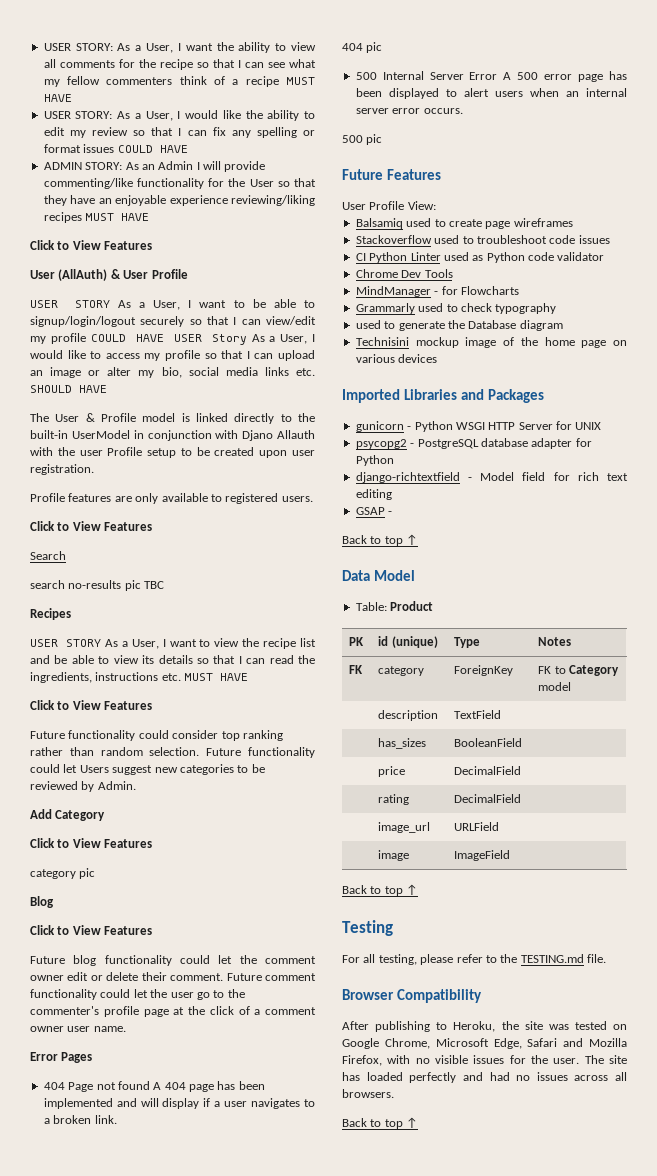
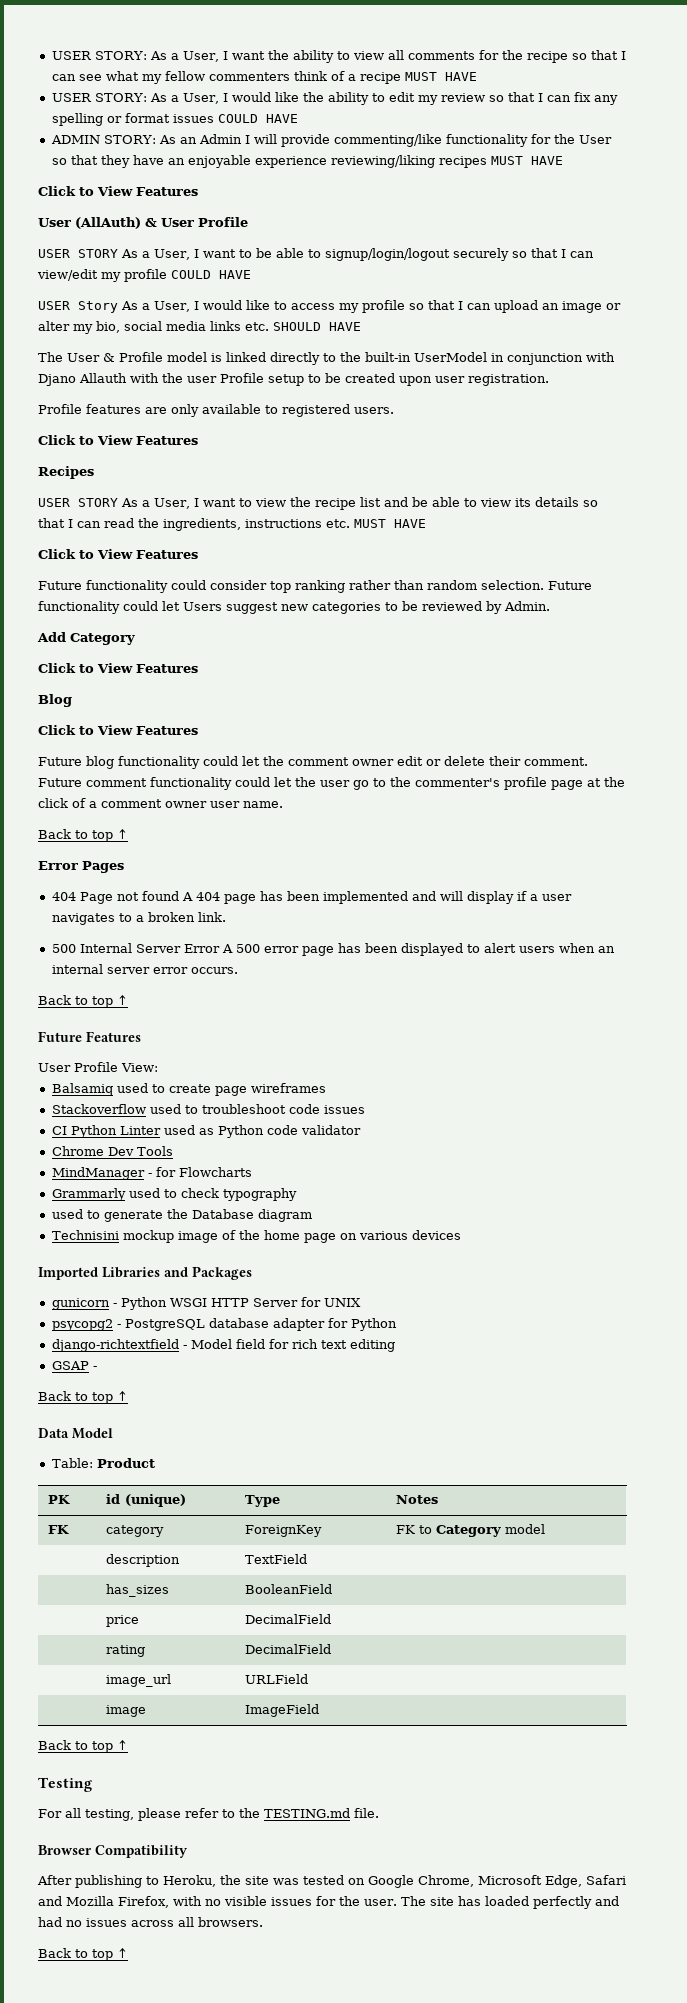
(164, 338) none -> (251, 274) //
[30,551,66,560] [30,580,165,591] // Search // search no-results pic TBC -> (198, 440) none
[30,868,96,879] // category pic -> (198, 668) none
(126, 1029) none -> [38,829,128,842] // Back to top ↑
[342,42,383,53] // 404 pic -> (226, 917) none
[342,134,383,145] 500 pic -> [38,995,128,1008] Back to top ↑

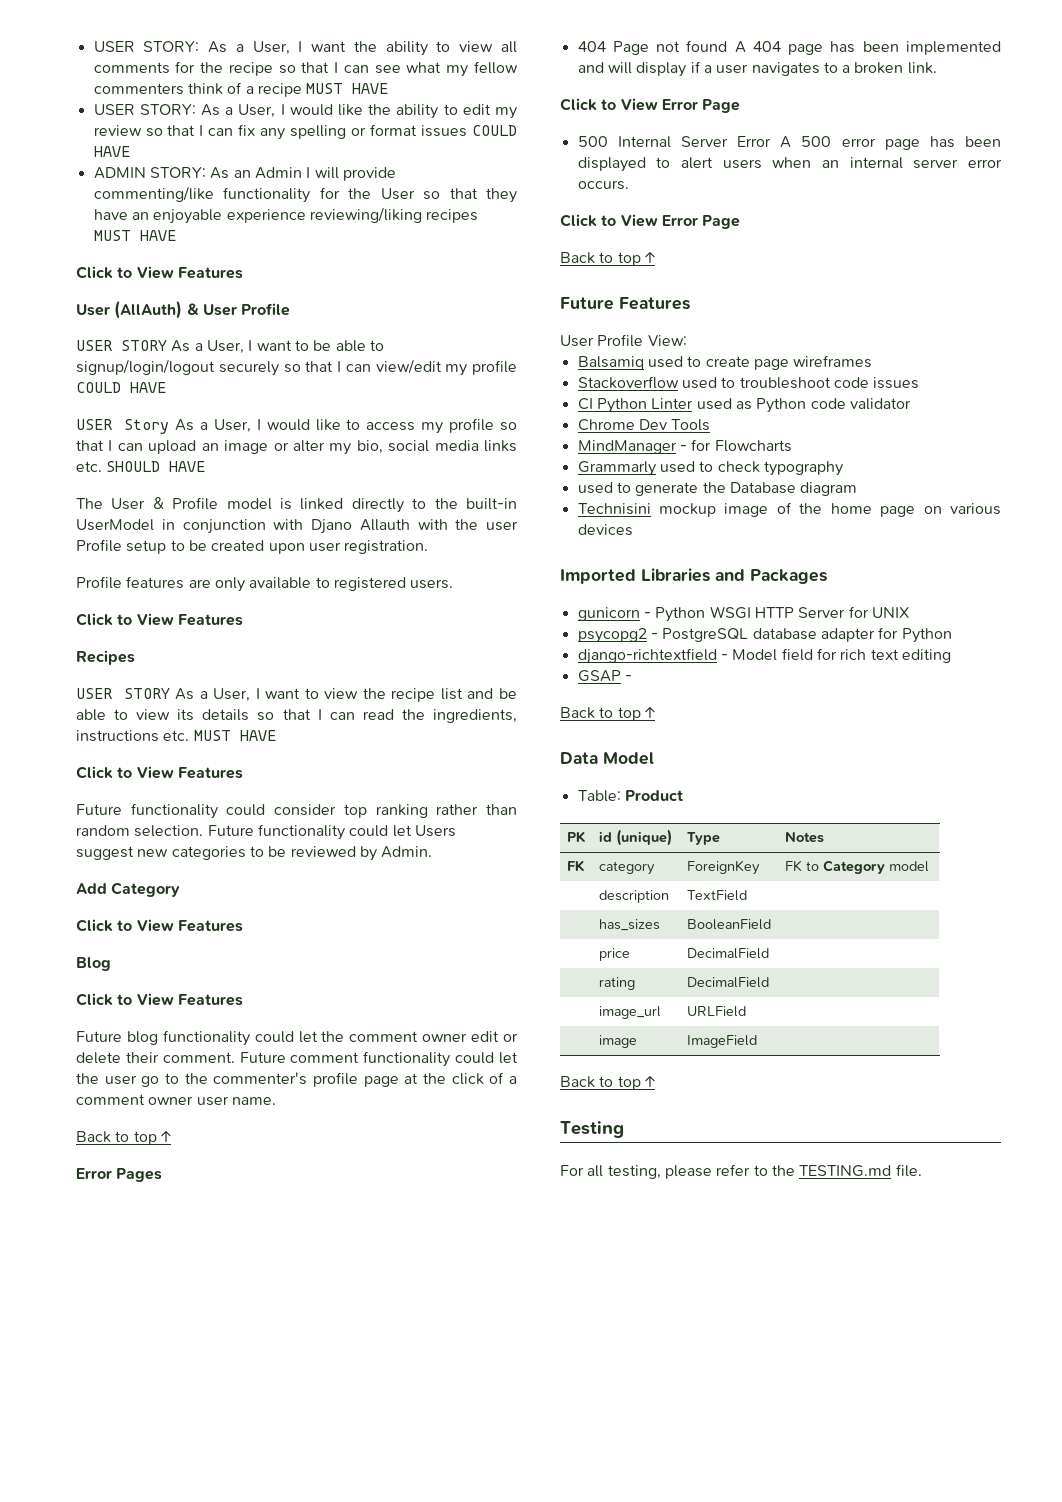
(226, 917) none -> [560,98,741,113] // Click to View Error Page
(238, 970) none -> [560,214,741,229] // Click to View Error Page
[38,1845,188,1858] [37,1875,626,1888] [38,1896,619,1909] [38,1917,263,1927] [38,1948,128,1961] // Browser Compatibility // After publishing to Heroku, the site was tested on Google Chrome, Microsoft Edge, Safari and Mozilla Firefox, with no visible issues for the user. The site has loaded perfectly and had no issues across all browsers. // Back to top ↑ -> (922, 1170) none

